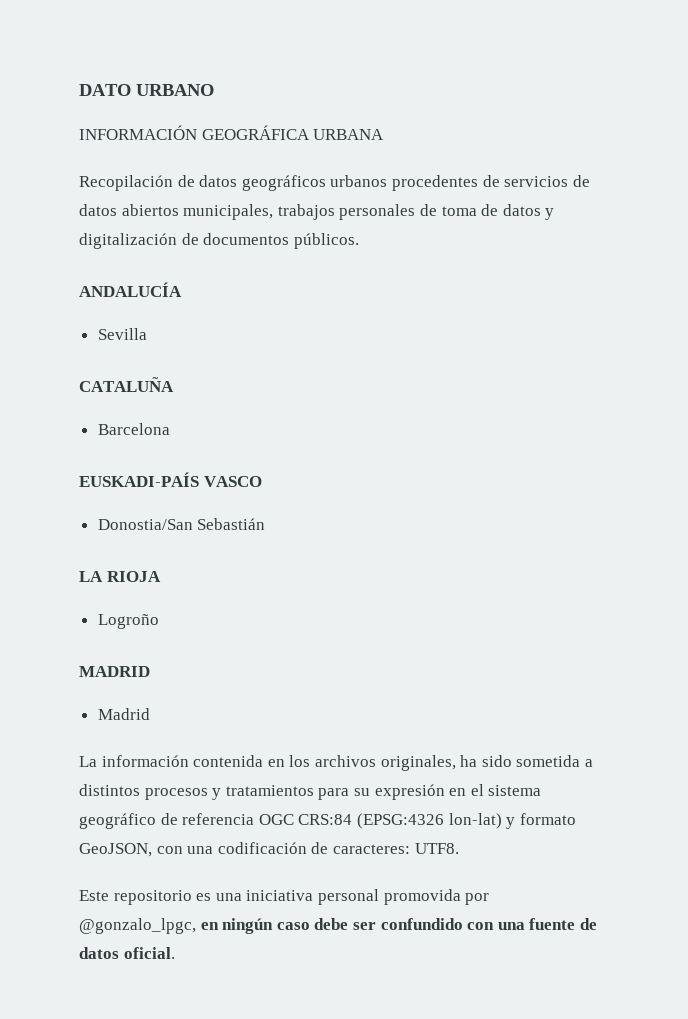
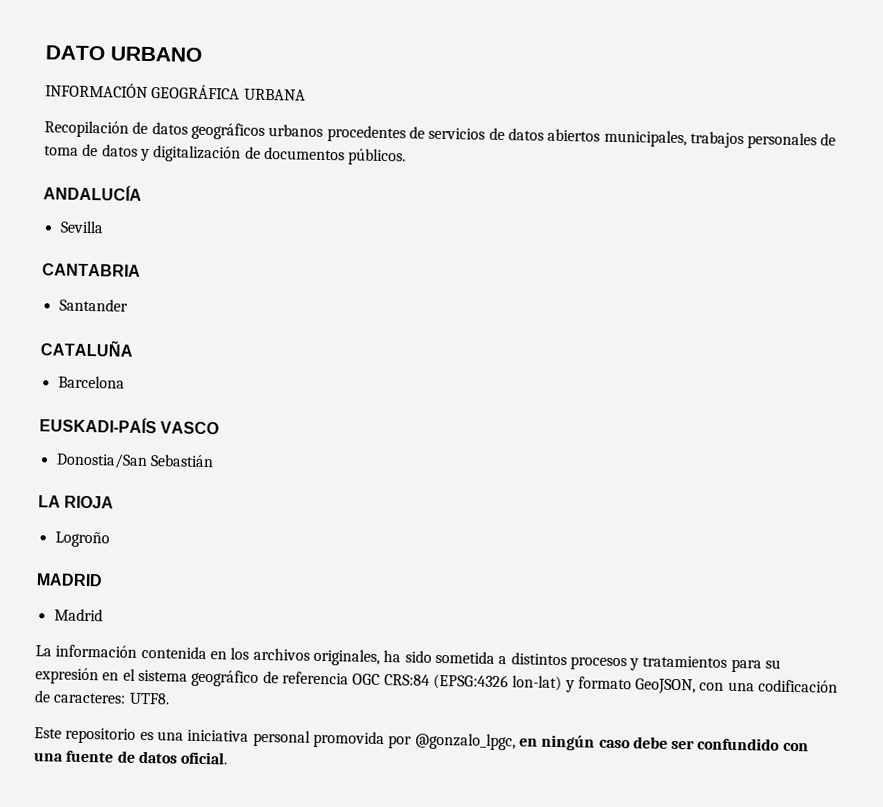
(147, 334) none -> [42,263,141,277] [58,298,128,312] // CANTABRIA // Santander

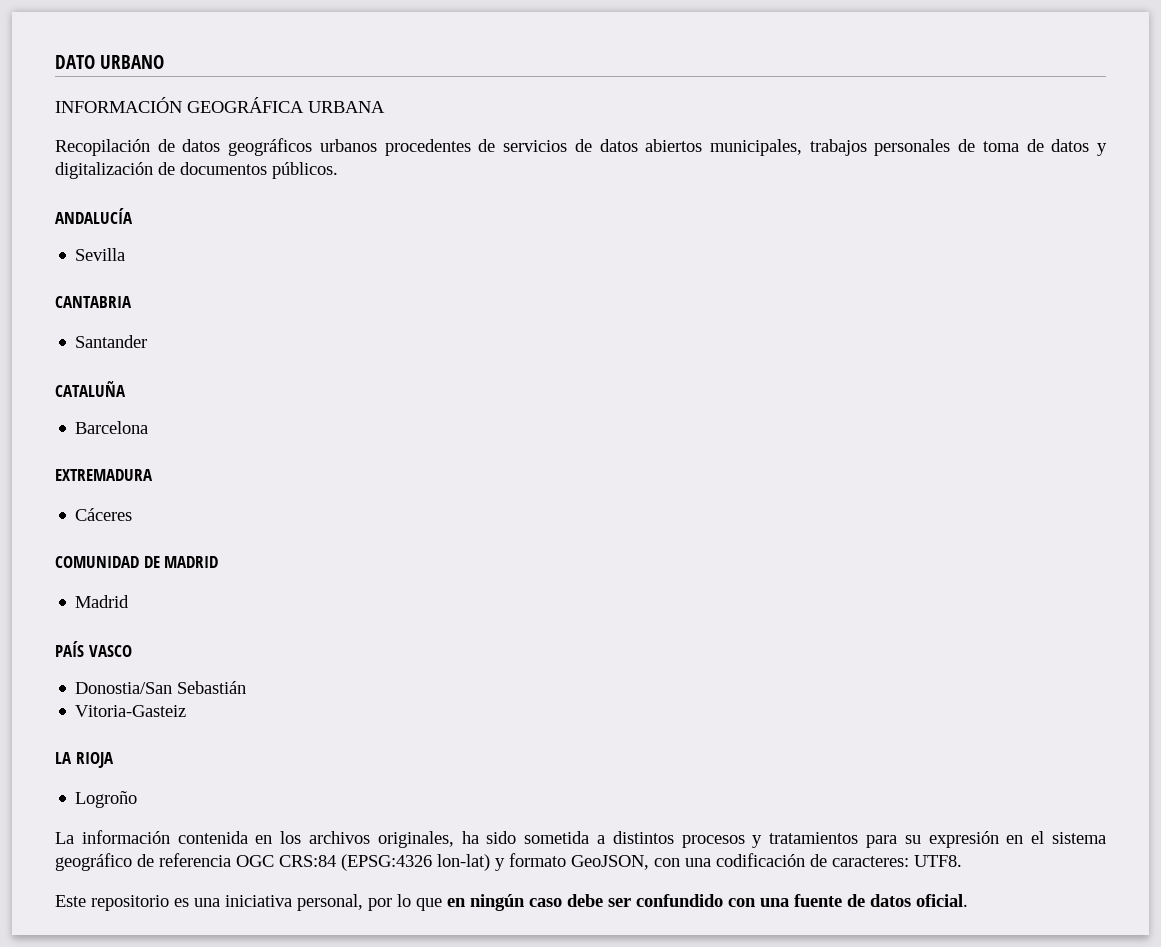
[39,416,157,434] EUSKADI-PAÍS -> [55,469,153,481] [75,508,133,521] [55,556,219,568] [75,595,130,608] [55,641,84,657] EXTREMADURA // Cáceres // COMUNIDAD DE MADRID // Madrid // PAÍS
(214, 461) none -> [75,705,187,717] // Vitoria-Gasteiz
[36,573,103,587] [53,608,103,622] // MADRID // Madrid -> (138, 799) none
[252,729,516,751] personal promovida por @gonzalo_lpgc, -> [297,894,442,911] personal, por lo que

